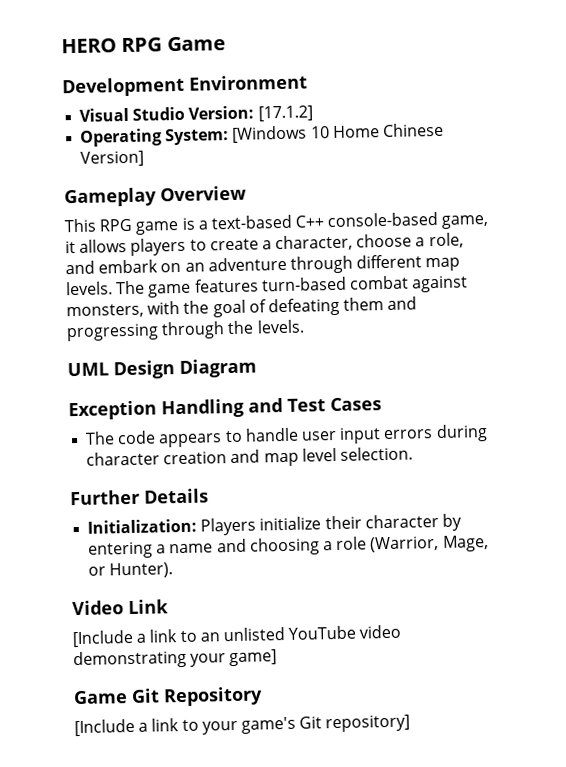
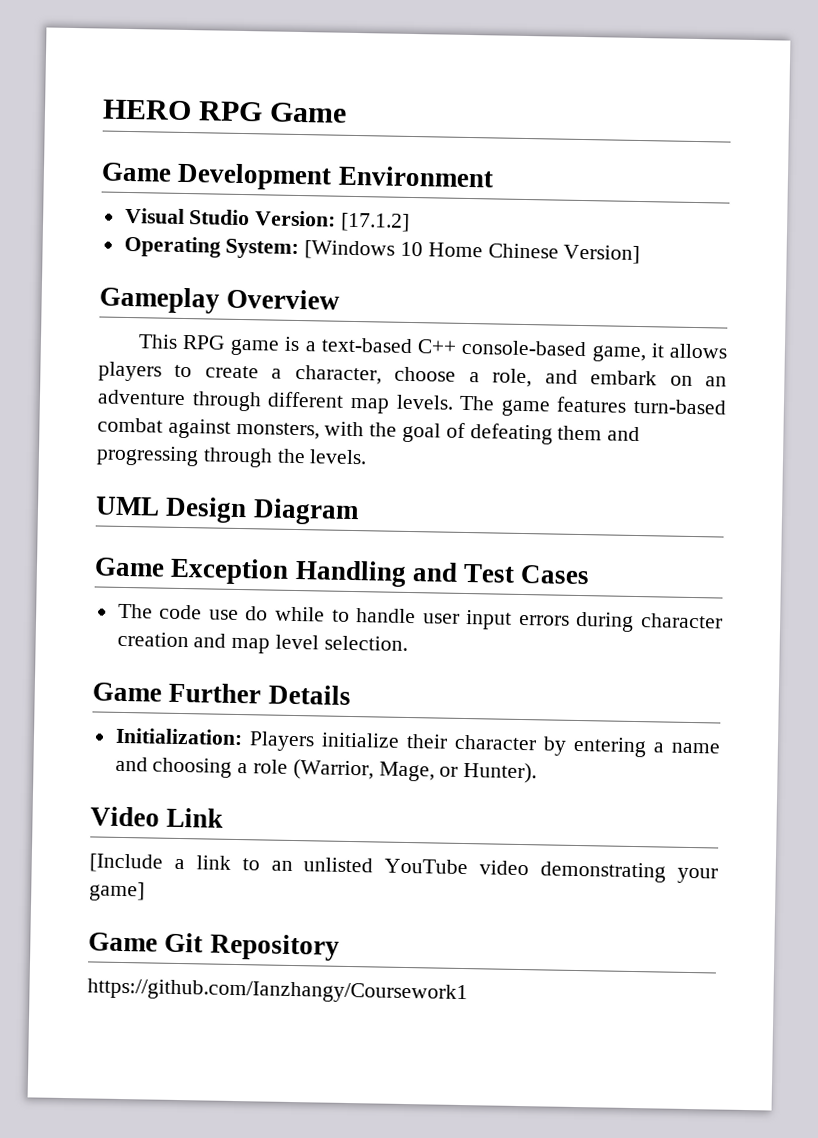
(226, 44) none -> [101,162,172,182] Game
(257, 368) none -> [94,557,165,577] Game
[158,433,223,448] appears -> [208,606,325,622] use do while
(413, 453) none -> [92,682,162,702] Game
[74,714,411,737] [Include a link to your game's Git repository] -> [87,978,468,1005] https://github.com/Ianzhangy/Coursework1

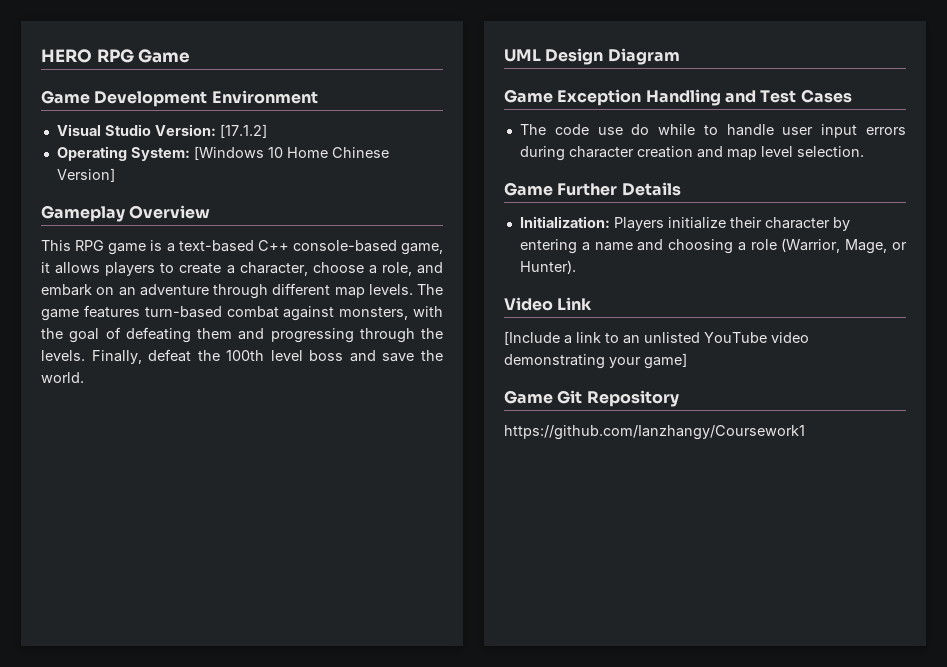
(368, 457) none -> [91,349,443,364] [41,372,84,383] Finally, defeat the 100th level boss and save the world.

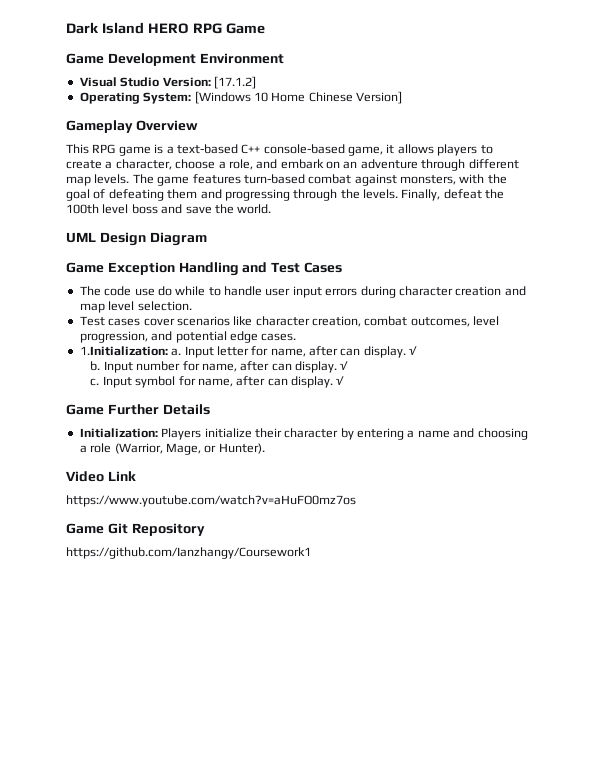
(41, 56) none -> [66,22,144,34] Dark Island
(864, 151) none -> [79,316,500,327] [79,331,297,343] [79,346,418,358] [90,361,349,373] [90,376,345,388] // Test cases cover scenarios like character creation, combat outcomes, level progression, and potential edge cases. // 1.Initialization: a. Input letter for name, after can display. √ // b. Input number for name, after can display. √ // c. Input symbol for name, after can display. √
[504,331,809,345] [504,353,687,369] [Include a link to an unlisted YouTube video demonstrating your game] -> [66,495,356,507] https://www.youtube.com/watch?v=aHuFO0mz7os

